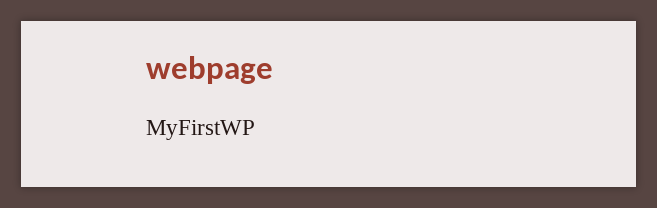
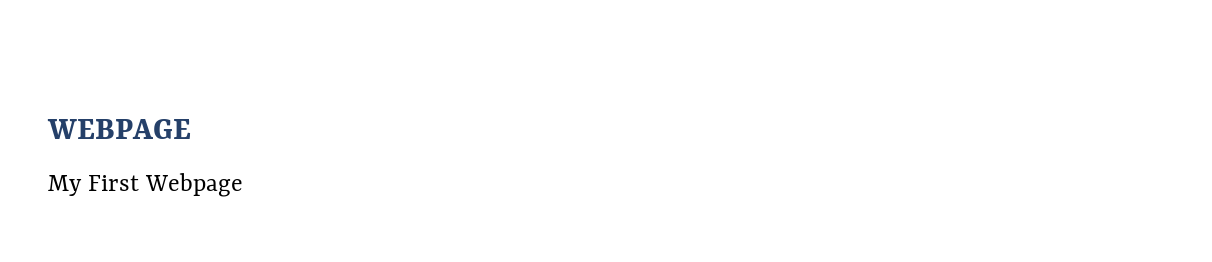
[146,56,273,84] [146,120,255,140] webpage // MyFirstWP -> [47,119,191,139] [48,173,244,197] WEBPAGE // My First Webpage

